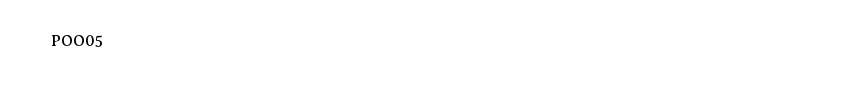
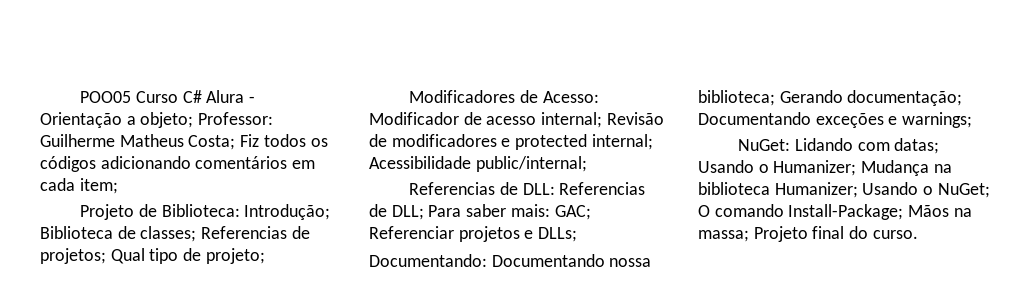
(103, 41) none -> [135,90,255,103] [40,112,274,128] [40,134,328,150] [40,156,316,172] [40,178,118,194] [80,204,331,220] [40,226,310,242] [40,248,265,264] [409,90,599,103] [369,112,664,128] [369,134,653,150] [369,156,587,172] [409,182,646,195] [369,204,591,220] [369,226,578,242] [369,254,652,267] [698,90,963,106] [698,112,973,128] [738,138,940,154] [698,160,952,176] [698,182,990,198] [698,204,972,220] [698,226,918,242] Curso C# Alura - Orientação a objeto; Professor: Guilherme Matheus Costa; Fiz todos os códigos adicionando comentários em cada item; // Projeto de Biblioteca: Introdução; Biblioteca de classes; Referencias de projetos; Qual tipo de projeto; // Modificadores de Acesso: Modificador de acesso internal; Revisão de modificadores e protected internal; Acessibilidade public/internal; // Referencias de DLL: Referencias de DLL; Para saber mais: GAC; Referenciar projetos e DLLs; // Documentando: Documentando nossa biblioteca; Gerando documentação; Documentando exceções e warnings; // NuGet: Lidando com datas; Usando o Humanizer; Mudança na biblioteca Humanizer; Usando o NuGet; O comando Install-Package; Mãos na massa; Projeto final do curso.

